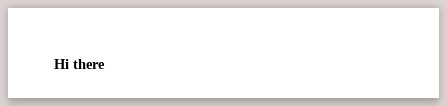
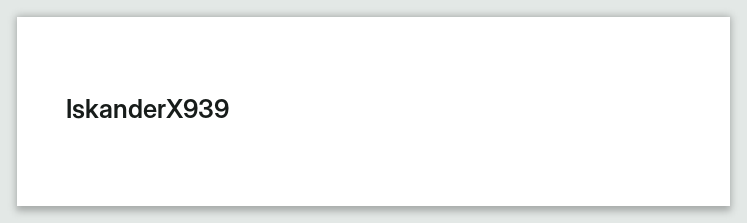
[54,59,105,69] Hi there -> [66,99,229,119] IskanderX939

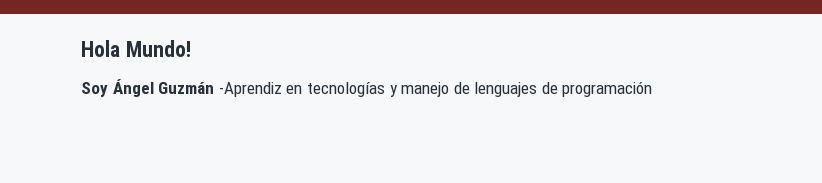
[66,99,229,119] IskanderX939 -> [81,40,191,57] [81,79,653,97] Hola Mundo! // Soy Ángel Guzmán -Aprendiz en tecnologías y manejo de lenguajes de programación

